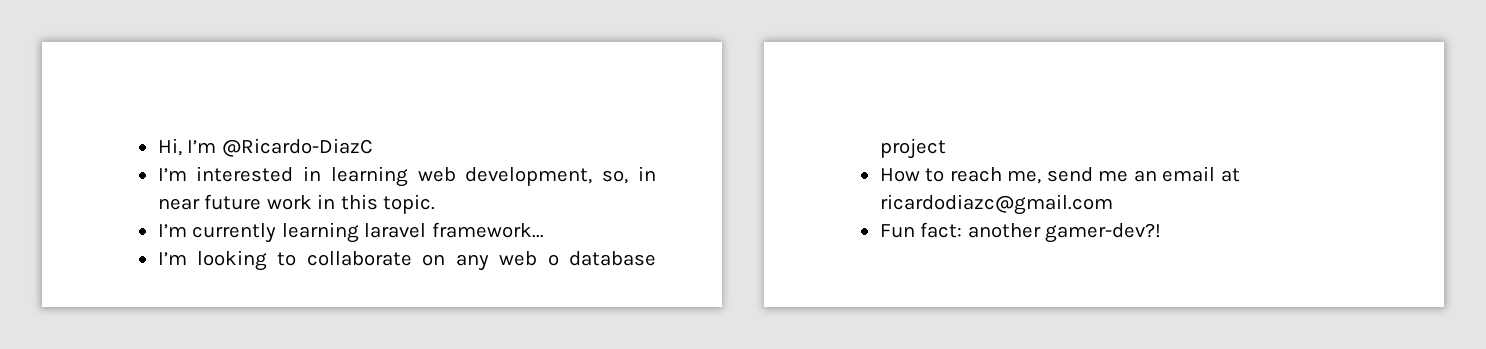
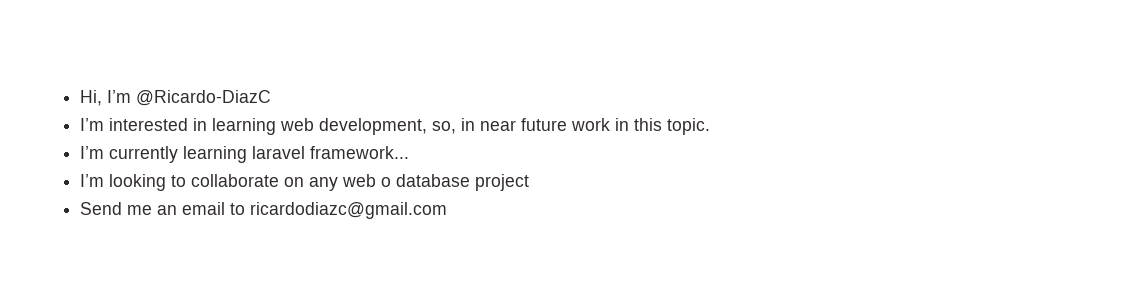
[879,167,1093,184] How to reach me, send -> [80,202,123,215] Send
[1220,168,1240,182] at -> [230,203,246,215] to
[879,222,1162,243] // Fun fact: another gamer-dev?! -> (448, 210) none

